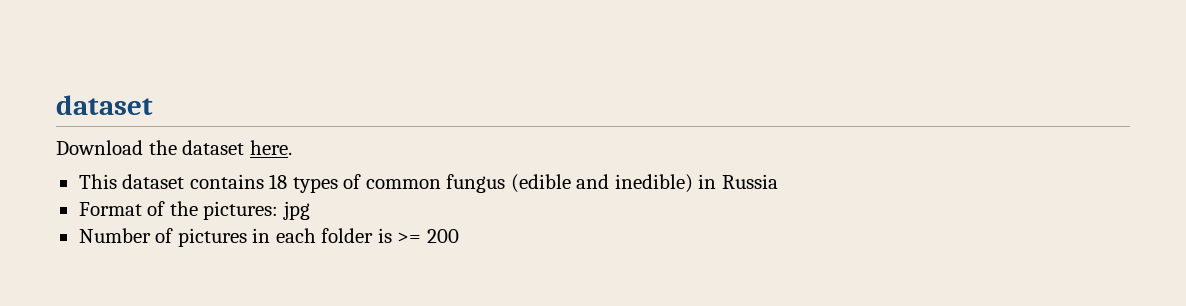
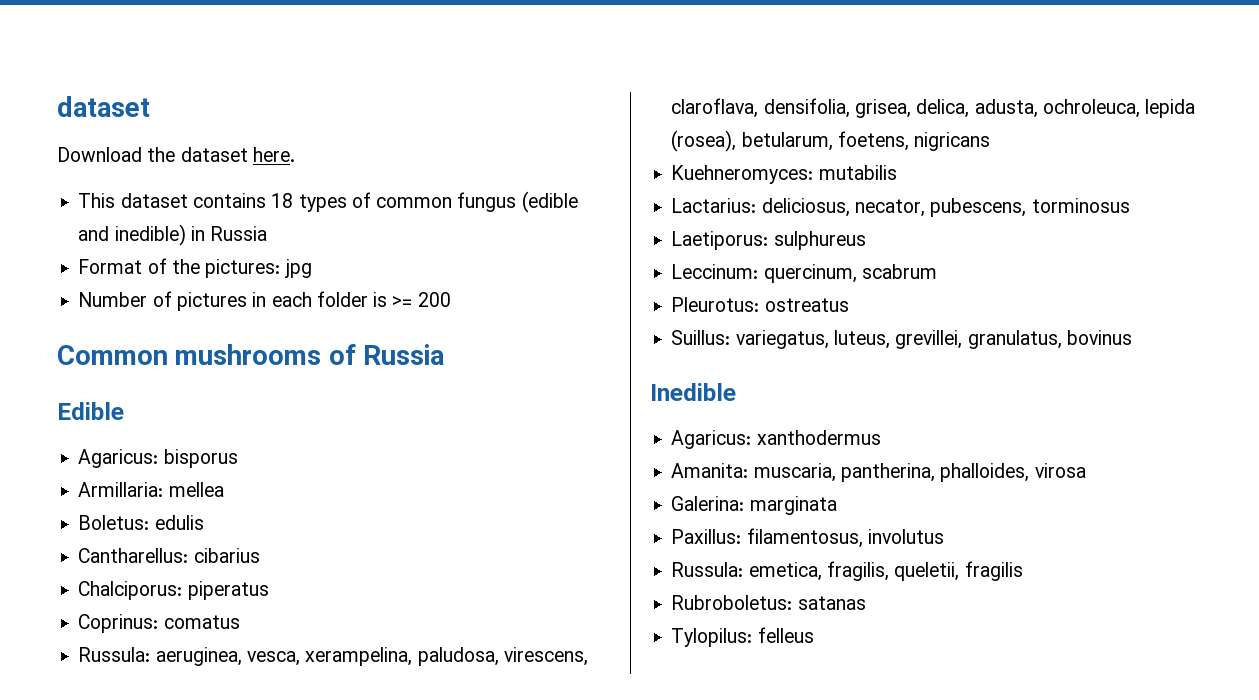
(459, 236) none -> [57,344,445,365] [57,402,124,420] [78,449,238,468] [78,482,224,497] [78,515,204,530] [78,548,260,563] [78,581,269,600] [78,614,240,633] [78,647,588,666] [671,98,1196,118] [671,130,991,152] [671,165,897,184] [671,198,1130,217] [671,231,866,250] [671,264,937,283] [671,297,849,312] [671,330,1132,349] [650,383,736,401] [671,430,881,449] [671,463,1086,482] [671,496,837,515] [671,528,944,548] [671,561,1023,581] [671,595,866,610] [671,627,814,647] // Common mushrooms of Russia // Edible // Agaricus: bisporus // Armillaria: mellea // Boletus: edulis // Cantharellus: cibarius // Chalciporus: piperatus // Coprinus: comatus // Russula: aeruginea, vesca, xerampelina, paludosa, virescens, claroflava, densifolia, grisea, delica, adusta, ochroleuca, lepida (rosea), betularum, foetens, nigricans // Kuehneromyces: mutabilis // Lactarius: deliciosus, necator, pubescens, torminosus // Laetiporus: sulphureus // Leccinum: quercinum, scabrum // Pleurotus: ostreatus // Suillus: variegatus, luteus, grevillei, granulatus, bovinus // Inedible // Agaricus: xanthodermus // Amanita: muscaria, pantherina, phalloides, virosa // Galerina: marginata // Paxillus: filamentosus, involutus // Russula: emetica, fragilis, queletii, fragilis // Rubroboletus: satanas // Tylopilus: felleus

